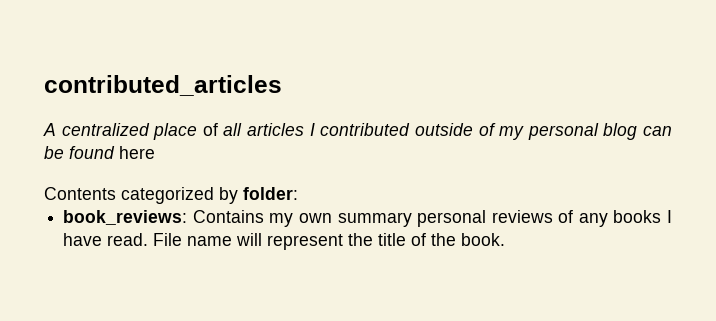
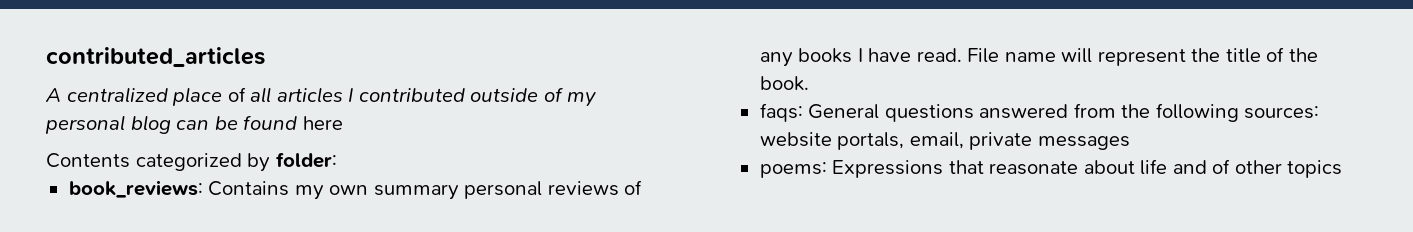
(506, 239) none -> [759,103,1320,122] [759,132,1130,150] [759,159,1343,178] // faqs: General questions answered from the following sources: website portals, email, private messages // poems: Expressions that reasonate about life and of other topics

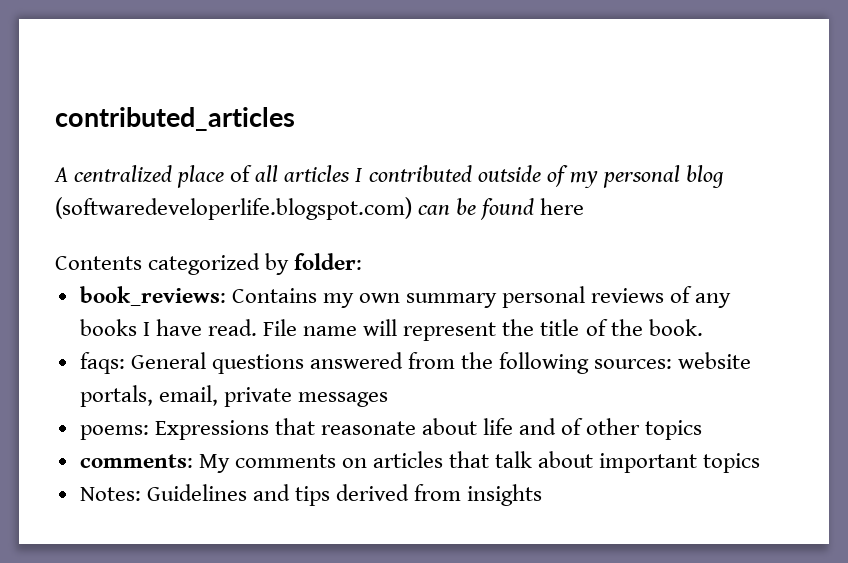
(171, 124) none -> [55,197,412,220] (softwaredeveloperlife.blogspot.com)
(1343, 169) none -> [79,451,761,473] [79,484,543,506] // comments: My comments on articles that talk about important topics // Notes: Guidelines and tips derived from insights

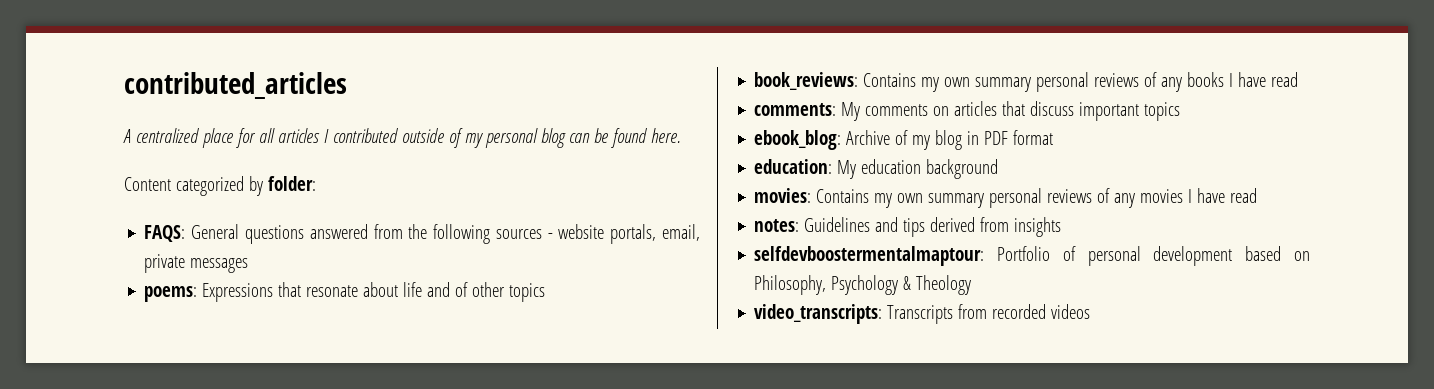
[230,165,253,182] of -> [235,128,256,148] for
[55,197,412,220] (softwaredeveloperlife.blogspot.com) -> (566, 138) none
[540,198,585,215] [55,256,142,270] here // Contents -> [650,128,681,143] [124,177,171,191] here. // Content
(363, 261) none -> [144,224,701,244] [144,254,249,273] [144,282,546,302] // FAQS: General questions answered from the following sources - website portals, email, private messages // poems: Expressions that resonate about life and of other topics
[207,319,703,341] [79,352,752,374] [79,385,388,407] [79,418,703,440] read. File name will represent the title of the book. // faqs: General questions answered from the following sources: website portals, email, private messages // poems: Expressions that reasonate about life and of other topics -> [1271,72,1299,87] read
[495,451,594,468] talk about -> [1030,101,1075,116] discuss
[79,487,141,501] Notes: -> [754,130,1054,150] [754,159,999,179] [754,188,1258,208] [754,219,800,232] ebook_blog: Archive of my blog in PDF format // education: My education background // movies: Contains my own summary personal reviews of any movies I have read // notes:
(543, 495) none -> [754,246,1310,266] [754,275,972,295] [754,304,1091,324] // selfdevboostermentalmaptour: Portfolio of personal development based on Philosophy, Psychology & Theology // video_transcripts: Transcripts from recorded videos

